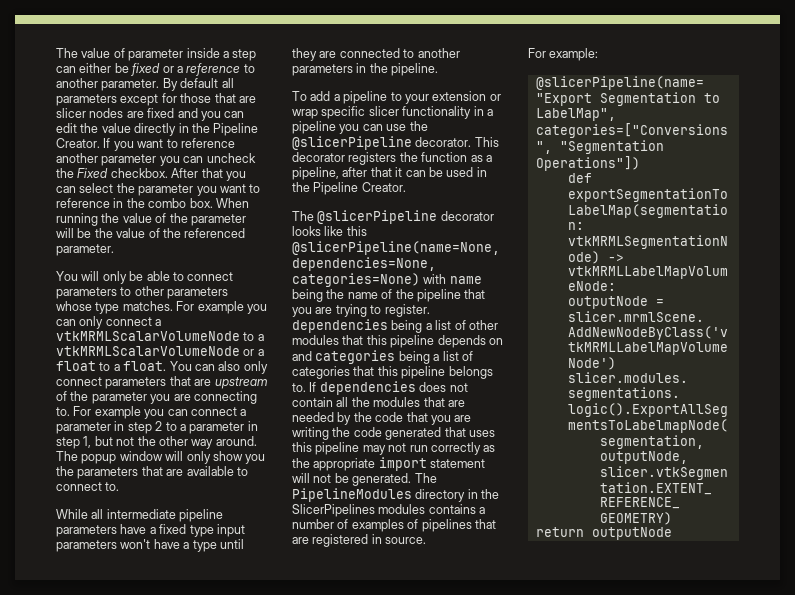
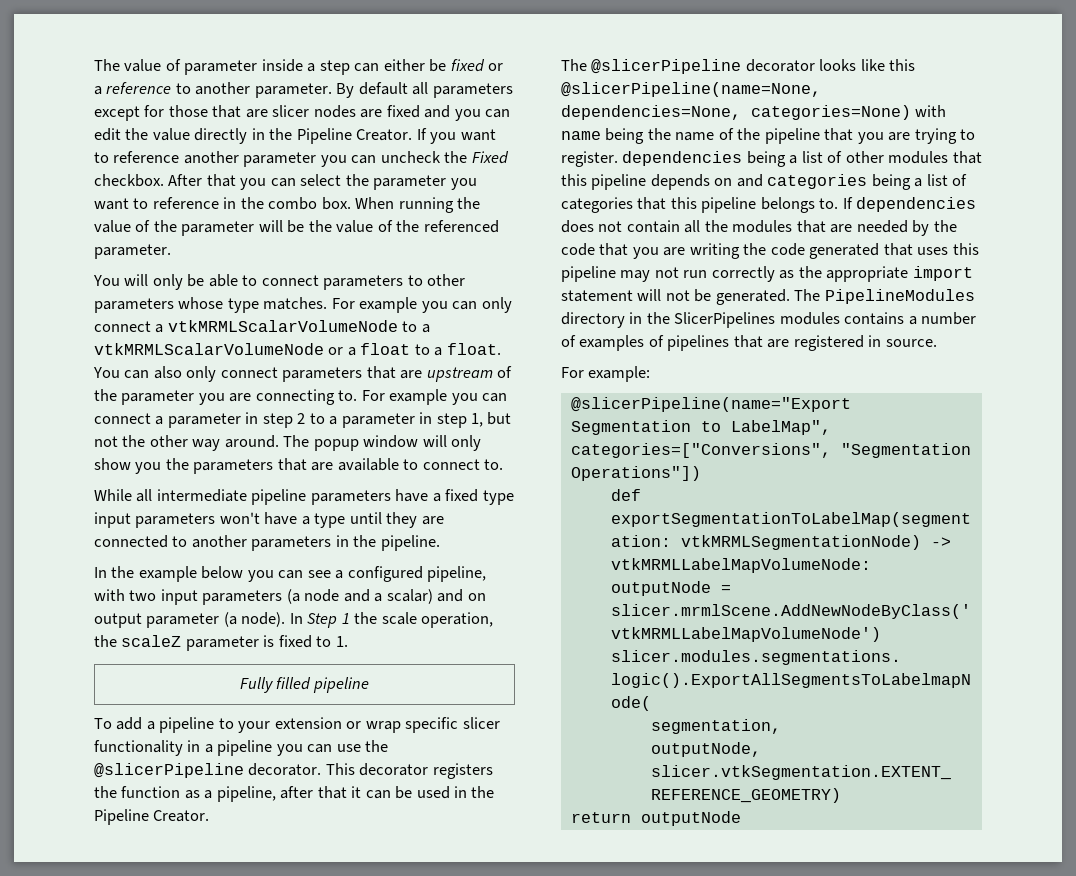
(439, 69) none -> [94,566,487,582] [94,589,486,605] [94,612,494,628] [94,635,348,651] [239,677,370,693] // In the example below you can see a configured pipeline, with two input parameters (a node and a scalar) and on output parameter (a node). In Step 1 the scale operation, the scaleZ parameter is fixed to 1. // Fully filled pipeline

